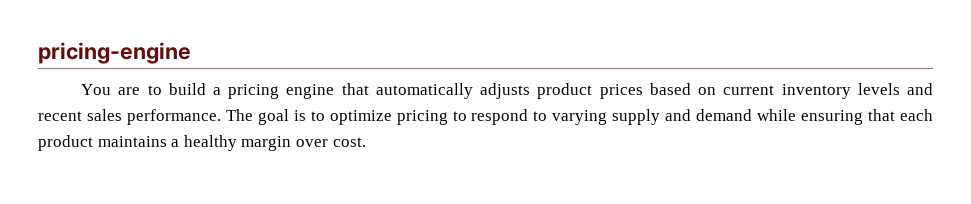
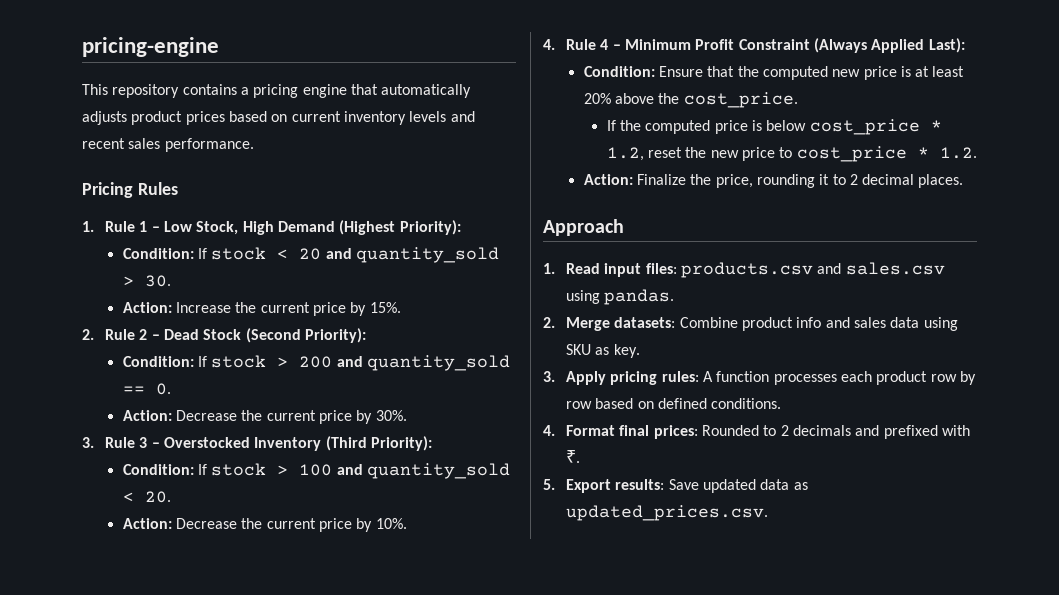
[81,83,206,95] You are to build -> [82,84,237,98] This repository contains
[225,109,933,125] [38,135,366,151] The goal is to optimize pricing to respond to varying supply and demand while ensuring that each product maintains a healthy margin over cost. -> [82,182,178,198] [82,220,461,235] [122,247,499,263] [122,275,171,287] [122,302,401,316] [82,328,366,343] [122,355,510,371] [122,383,171,395] [122,410,407,424] [82,436,432,451] [122,463,510,479] [122,491,171,503] [122,518,407,532] [543,38,965,53] [583,66,965,80] [583,92,798,108] [606,119,942,135] [606,146,977,162] [583,174,964,188] [543,219,624,236] [543,262,945,278] [565,289,675,305] [543,317,958,331] [565,344,640,358] [543,371,976,385] [565,398,782,409] [543,425,970,439] [565,450,580,463] [543,479,808,493] [565,505,768,521] // Pricing Rules // 1. Rule 1 – Low Stock, High Demand (Highest Priority): // Condition: If stock < 20 and quantity_sold > 30. // Action: Increase the current price by 15%. // 2. Rule 2 – Dead Stock (Second Priority): // Condition: If stock > 200 and quantity_sold == 0. // Action: Decrease the current price by 30%. // 3. Rule 3 – Overstocked Inventory (Third Priority): // Condition: If stock > 100 and quantity_sold < 20. // Action: Decrease the current price by 10%. // 4. Rule 4 – Minimum Profit Constraint (Always Applied Last): // Condition: Ensure that the computed new price is at least 20% above the cost_price. // If the computed price is below cost_price * 1.2, reset the new price to cost_price * 1.2. // Action: Finalize the price, rounding it to 2 decimal places. // Approach // 1. Read input files: products.csv and sales.csv using pandas. // 2. Merge datasets: Combine product info and sales data using SKU as key. // 3. Apply pricing rules: A function processes each product row by row based on defined conditions. // 4. Format final prices: Rounded to 2 decimals and prefixed with ₹. // 5. Export results: Save updated data as updated_prices.csv.

